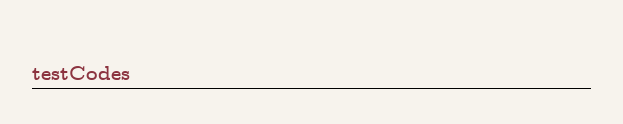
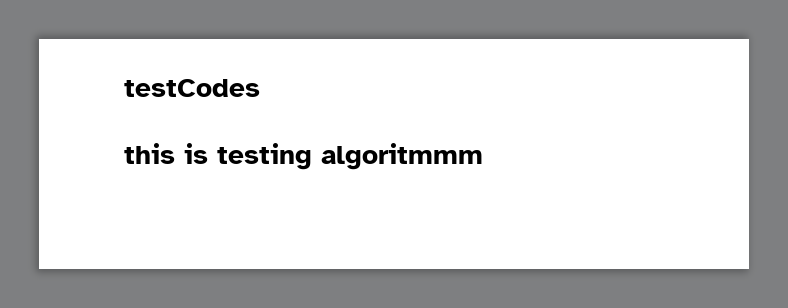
(130, 73) none -> [124,143,483,170] // this is testing algoritmmm

